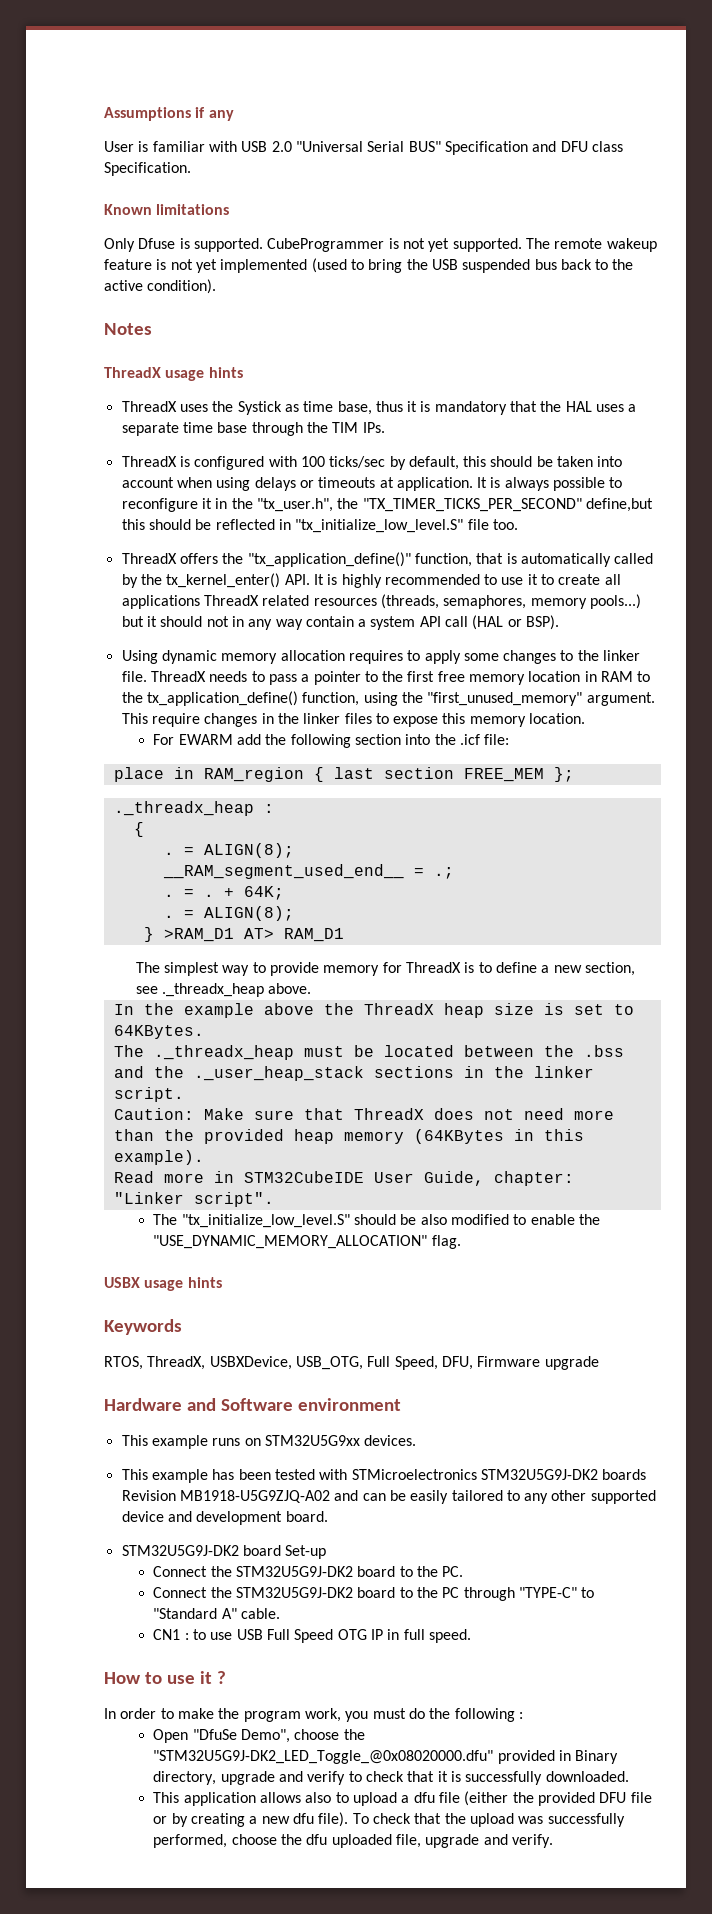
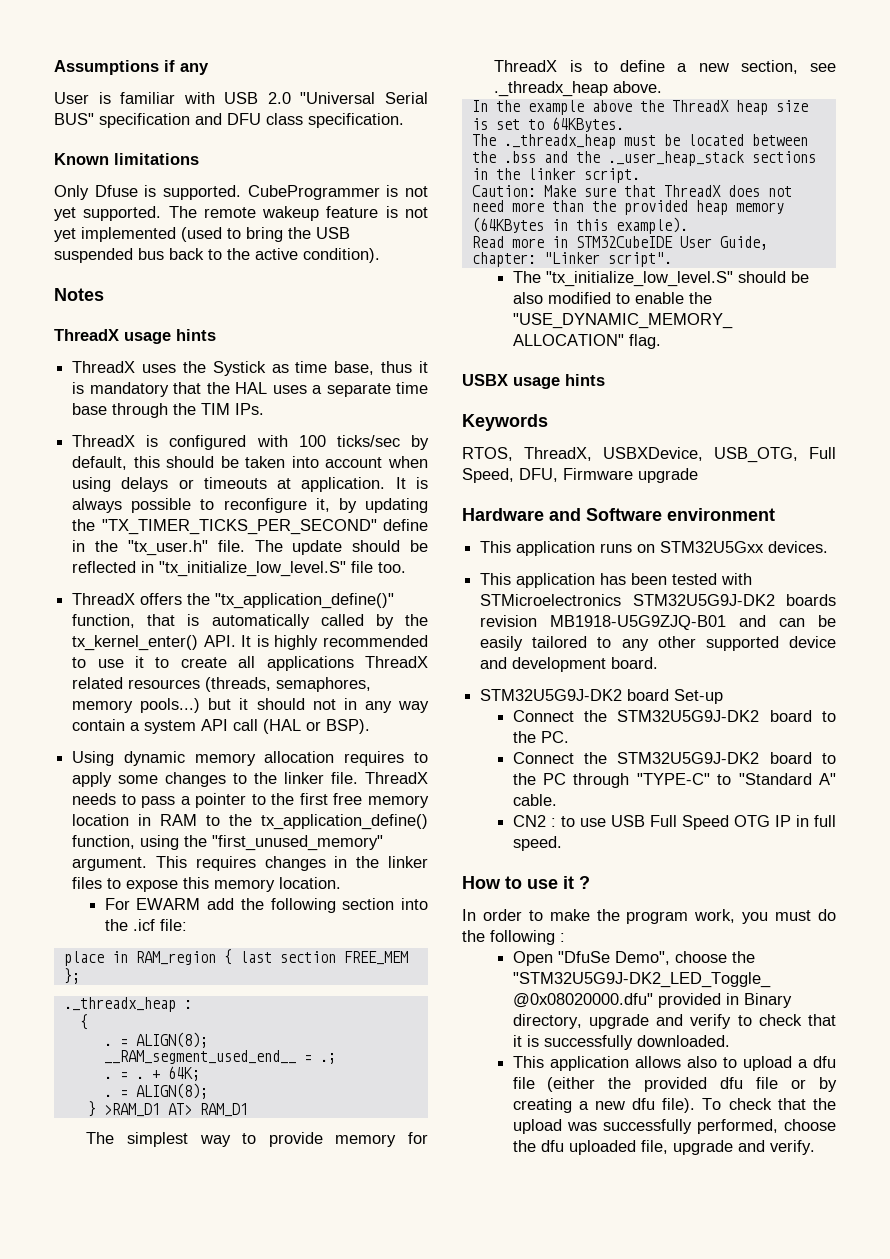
[444,141,528,155] Specification -> [99,113,190,128] specification
[104,162,191,176] Specification. -> [308,113,404,128] specification.
[201,498,653,512] [121,519,145,530] it in the "tx_user.h", the "TX_TIMER_TICKS_PER_SECOND" define,but this -> [315,498,428,513] [72,519,429,535] [72,540,343,556] it, by updating the "TX_TIMER_TICKS_PER_SECOND" define in the "tx_user.h" file. The update
[151,713,200,727] require -> [195,856,256,871] requires
[151,1435,208,1449] example -> [516,541,596,556] application
[264,1435,360,1446] STM32U5G9xx -> [660,541,765,553] STM32U5Gxx
[151,1469,208,1483] example -> [516,573,596,588] application
[121,1490,330,1503] Revision MB1918-U5G9ZJQ-A02 -> [480,615,727,630] revision MB1918-U5G9ZJQ-B01
[153,1629,181,1640] CN1 -> [512,815,546,827] CN2
[599,1792,627,1803] DFU -> [720,1077,744,1089] dfu

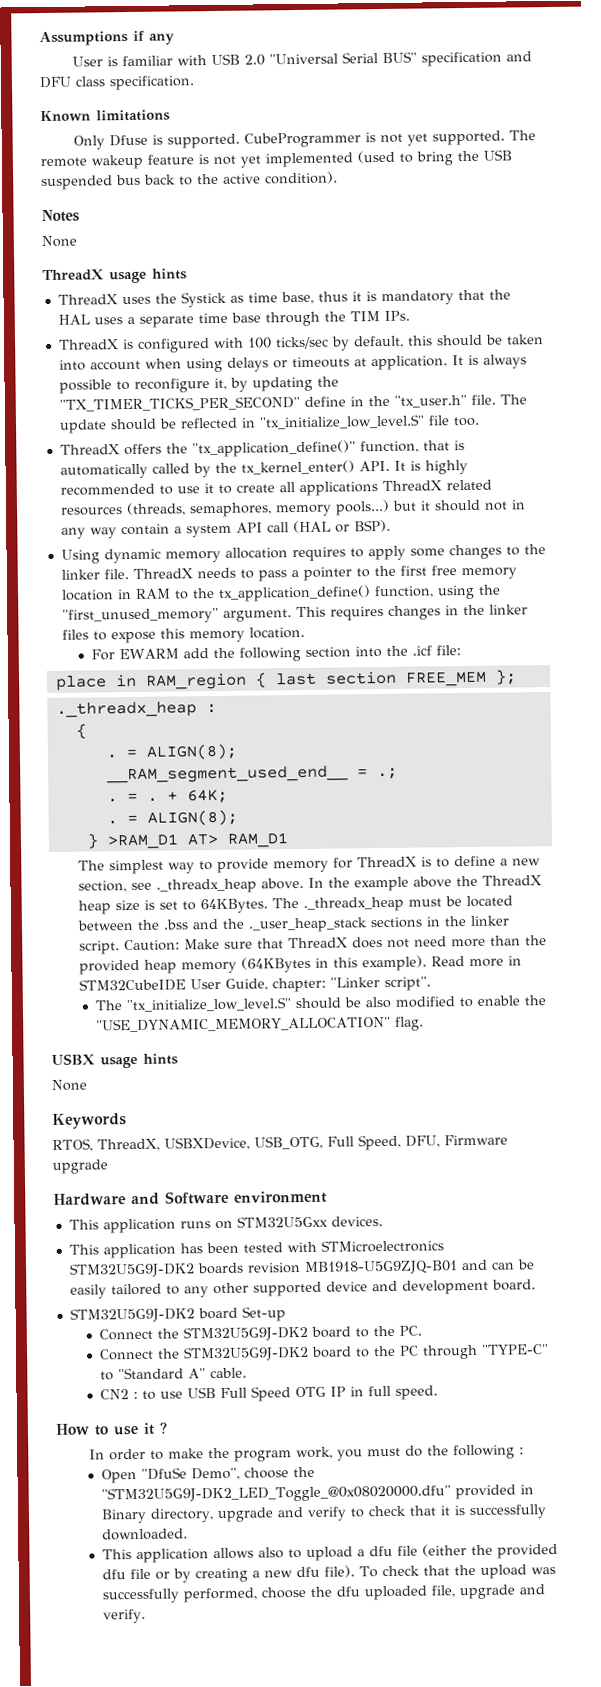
(104, 294) none -> [41,235,77,248] // None
(663, 87) // -> (304, 883) none
(624, 124) // -> (268, 906) none
(640, 175) // -> (120, 947) none
(688, 225) // -> (427, 963) none
(605, 380) none -> [51,1079,87,1091] // None

